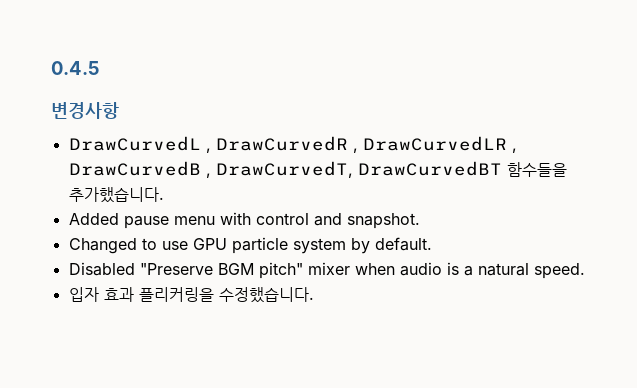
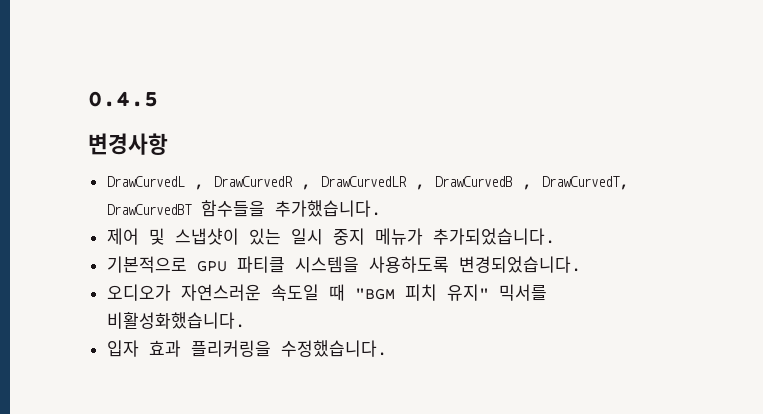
[68,212,420,229] [68,237,432,254] [68,262,585,279] Added pause menu with control and snapshot. // Changed to use GPU particle system by default. // Disabled "Preserve BGM pitch" mixer when audio is a natural speed. -> [106,228,555,245] [106,256,581,273] [106,284,547,301] [106,312,245,329] 제어 및 스냅샷이 있는 일시 중지 메뉴가 추가되었습니다. // 기본적으로 GPU 파티클 시스템을 사용하도록 변경되었습니다. // 오디오가 자연스러운 속도일 때 "BGM 피치 유지" 믹서를 비활성화했습니다.

